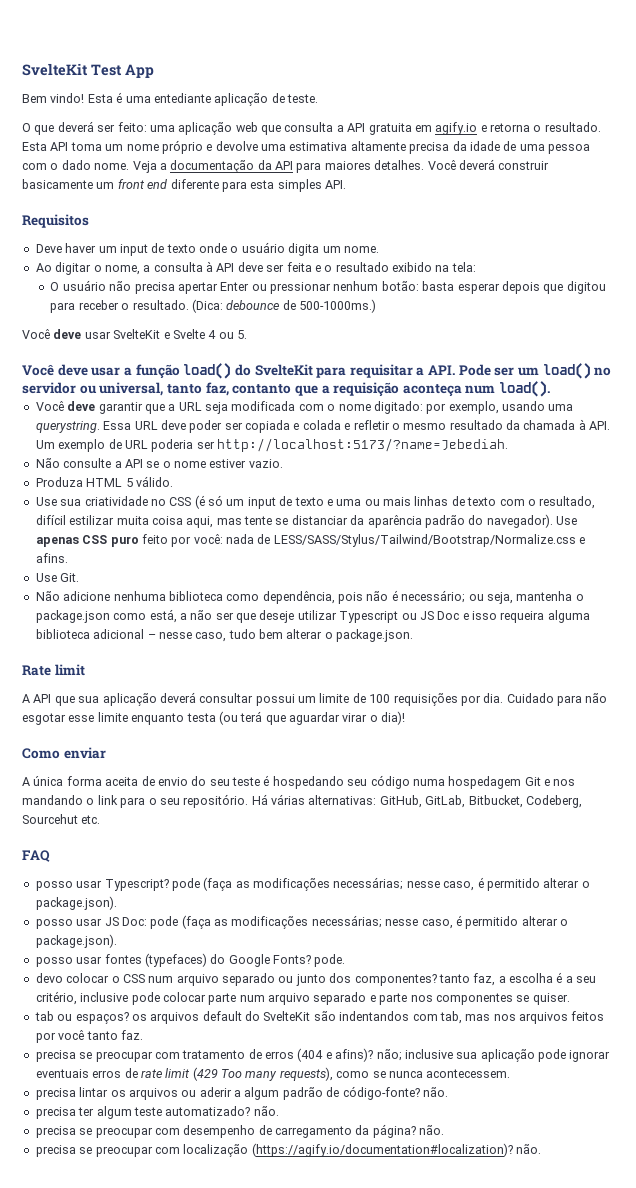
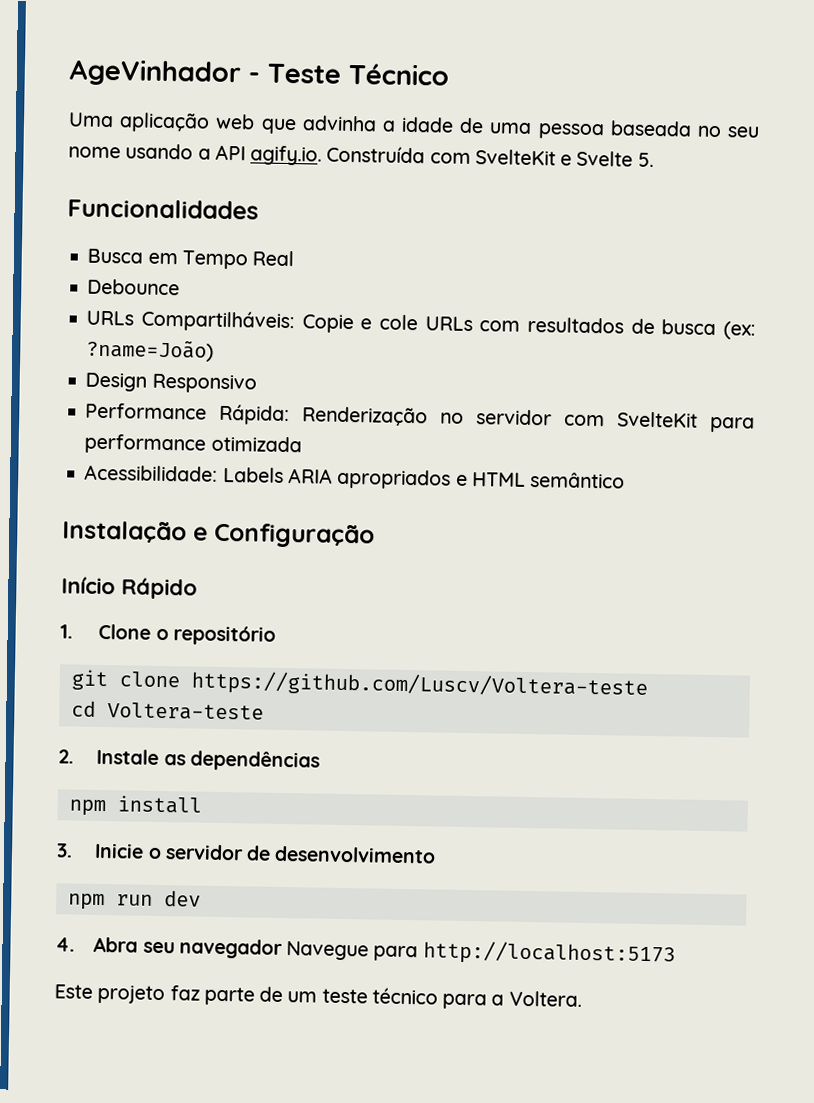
[22,63,154,78] [22,92,318,106] [22,121,601,135] [22,140,590,154] [22,159,550,173] [22,179,346,192] [22,214,89,228] [35,242,379,256] [35,261,476,275] [50,280,606,294] [50,299,377,313] [22,329,111,339] SvelteKit Test App // Bem vindo! Esta é uma entediante aplicação de teste. // O que deverá ser feito: uma aplicação web que consulta a API gratuita em agify.io e retorna o resultado. Esta API toma um nome próprio e devolve uma estimativa altamente precisa da idade de uma pessoa com o dado nome. Veja a documentação da API para maiores detalhes. Você deverá construir basicamente um front end diferente para esta simples API. // Requisitos // Deve haver um input de texto onde o usuário digita um nome. // Ao digitar o nome, a consulta à API deve ser feita e o resultado exibido na tela: // O usuário não precisa apertar Enter ou pressionar nenhum botão: basta esperar depois que digitou para receber o resultado. (Dica: debounce de 500-1000ms.) // Você deve usar -> [69,58,449,88] [68,112,760,140] [68,143,471,166] AgeVinhador - Teste Técnico // Uma aplicação web que advinha a idade de uma pessoa baseada no seu nome usando a API agify.io. Construída com
[208,330,234,339] 4 ou -> (634, 158) none
[22,363,612,379] [22,381,551,397] [35,401,574,414] [35,419,611,433] [35,438,508,452] [35,458,283,468] [35,476,173,487] [35,495,596,509] [35,514,577,528] [35,534,586,547] [35,553,68,563] [35,573,80,582] [35,590,584,604] [35,609,590,623] [35,629,414,642] [22,664,85,676] [22,692,608,706] [22,711,406,725] [22,747,106,759] [22,775,576,789] [22,794,582,808] [22,814,101,824] [22,850,50,862] [35,877,590,891] [35,896,117,910] [35,915,568,929] [35,934,117,948] [35,953,346,967] [35,972,597,986] [35,991,570,1005] [34,1011,605,1024] [35,1030,143,1043] [35,1048,611,1062] [35,1067,511,1081] [35,1086,448,1100] [35,1106,279,1119] [35,1124,445,1138] [35,1143,541,1157] Você deve usar a função load() do SvelteKit para requisitar a API. Pode ser um load() no servidor ou universal, tanto faz, contanto que a requisição aconteça num load(). // Você deve garantir que a URL seja modificada com o nome digitado: por exemplo, usando uma querystring. Essa URL deve poder ser copiada e colada e refletir o mesmo resultado da chamada à API. Um exemplo de URL poderia ser http://localhost:5173/?name=Jebediah. // Não consulte a API se o nome estiver vazio. // Produza HTML 5 válido. // Use sua criatividade no CSS (é só um input de texto e uma ou mais linhas de texto com o resultado, difícil estilizar muita coisa aqui, mas tente se distanciar da aparência padrão do navegador). Use apenas CSS puro feito por você: nada de LESS/SASS/Stylus/Tailwind/Bootstrap/Normalize.css e afins. // Use Git. // Não adicione nenhuma biblioteca como dependência, pois não é necessário; ou seja, mantenha o package.json como está, a não ser que deseje utilizar Typescript ou JS Doc e isso requeira alguma biblioteca adicional – nesse caso, tudo bem alterar o package.json. // Rate limit // A API que sua aplicação deverá consultar possui um limite de 100 requisições por dia. Cuidado para não esgotar esse limite enquanto testa (ou terá que aguardar virar o dia)! // Como enviar // A única forma aceita de envio do seu teste é hospedando seu código numa hospedagem Git e nos mandando o link para o seu repositório. Há várias alternativas: GitHub, GitLab, Bitbucket, Codeberg, Sourcehut etc. // FAQ // posso usar Typescript? pode (faça as modificações necessárias; nesse caso, é permitido alterar o package.json). // posso usar JS Doc: pode (faça as modificações necessárias; nesse caso, é permitido alterar o package.json). // posso usar fontes (typefaces) do Google Fonts? pode. // devo colocar o CSS num arquivo separado ou junto dos componentes? tanto faz, a escolha é a seu critério, inclusive pode colocar parte num arquivo separado e parte nos componentes se quiser. // tab ou espaços? os arquivos default do SvelteKit são indentandos com tab, mas nos arquivos feitos por você tanto faz. // precisa se preocupar com tratamento de erros (404 e afins)? não; inclusive sua aplicação pode ignorar eventuais erros de rate limit (429 Too many requests), como se nunca acontecessem. // precisa lintar os arquivos ou aderir a algum padrão de código-fonte? não. // precisa ter algum teste automatizado? não. // precisa se preocupar com desempenho de carregamento da página? não. // precisa se preocupar com localização (https://agify.io/documentation#localization)? não. -> [67,198,259,220] [87,248,295,270] [87,278,181,296] [86,309,756,340] [86,338,215,362] [85,372,257,394] [85,402,755,433] [84,433,302,455] [84,464,626,490] [62,520,375,549] [61,576,198,600] [60,623,276,646] [70,669,648,700] [70,700,264,721] [58,748,320,772] [68,795,202,817] [56,842,437,864] [67,890,201,911] [55,936,676,967] [54,984,582,1010] Funcionalidades // Busca em Tempo Real // Debounce // URLs Compartilháveis: Copie e cole URLs com resultados de busca (ex: ?name=João) // Design Responsivo // Performance Rápida: Renderização no servidor com SvelteKit para performance otimizada // Acessibilidade: Labels ARIA apropriados e HTML semântico // Instalação e Configuração // Início Rápido // 1. Clone o repositório // git clone https://github.com/Luscv/Voltera-teste // cd Voltera-teste // 2. Instale as dependências // npm install // 3. Inicie o servidor de desenvolvimento // npm run dev // 4. Abra seu navegador Navegue para http://localhost:5173 // Este projeto faz parte de um teste técnico para a Voltera.

